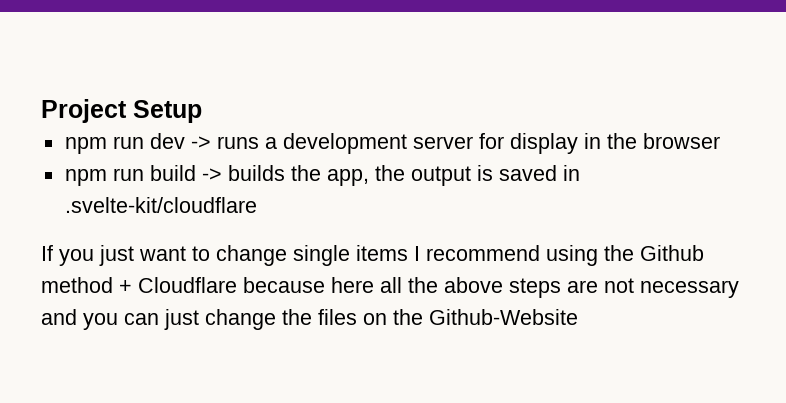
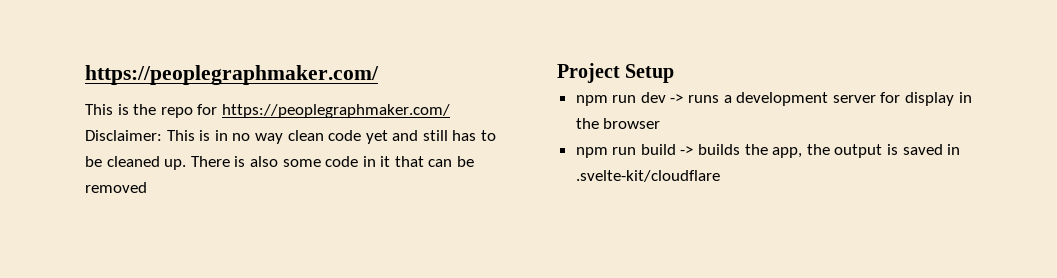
(41, 111) none -> [85,65,379,85] [85,104,450,118] [85,130,497,144] [85,156,475,170] [85,182,147,193] https://peoplegraphmaker.com/ // This is the repo for https://peoplegraphmaker.com/ Disclaimer: This is in no way clean code yet and still has to be cleaned up. There is also some code in it that can be removed //
[41,245,704,266] [41,277,739,298] [41,309,578,330] // If you just want to change single items I recommend using the Github method + Cloudflare because here all the above steps are not necessary and you can just change the files on the Github-Website -> (720, 176) none

